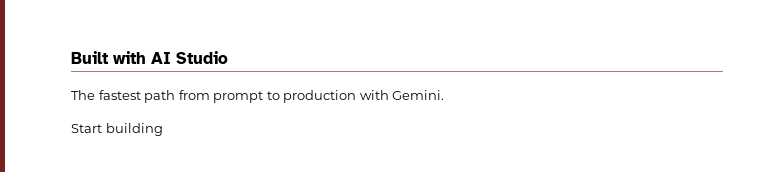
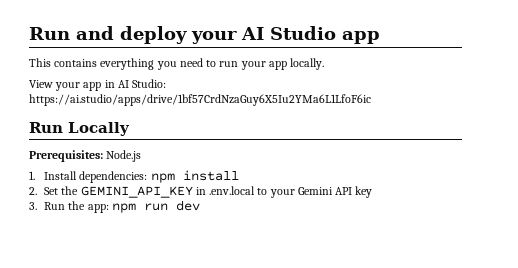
[71,51,228,64] [71,90,445,103] [71,123,163,136] Built with AI Studio // The fastest path from prompt to production with Gemini. // Start building -> [29,26,380,44] [29,58,325,70] [29,79,167,91] [29,94,371,106] [29,122,130,136] [29,150,142,162] [29,170,239,183] [29,186,373,198] [29,200,200,213] Run and deploy your AI Studio app // This contains everything you need to run your app locally. // View your app in AI Studio: https://ai.studio/apps/drive/1bf57CrdNzaGuy6X5Iu2YMa6L1LfoF6ic // Run Locally // Prerequisites: Node.js // 1. Install dependencies: npm install // 2. Set the GEMINI_API_KEY in .env.local to your Gemini API key // 3. Run the app: npm run dev

